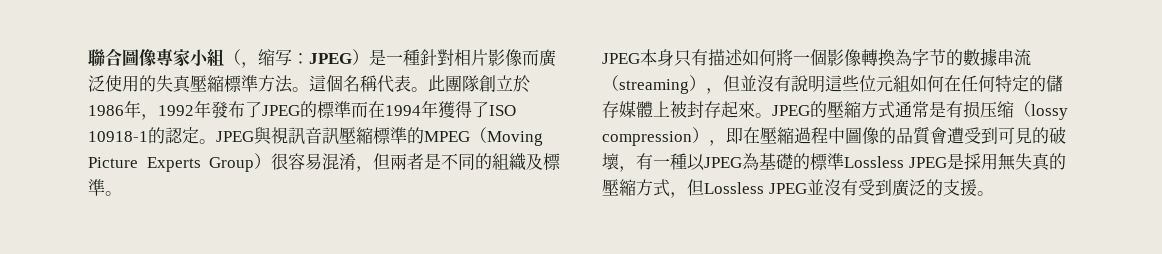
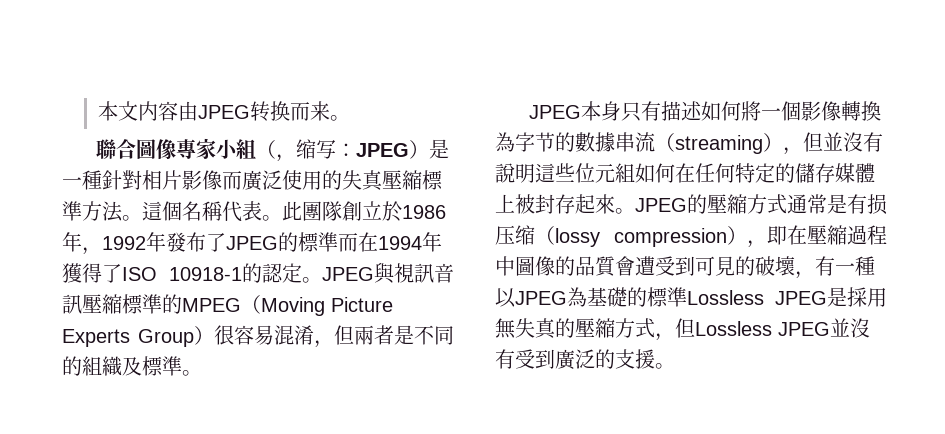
(88, 58) none -> [97,101,350,122] 本文内容由JPEG转换而来。 //

